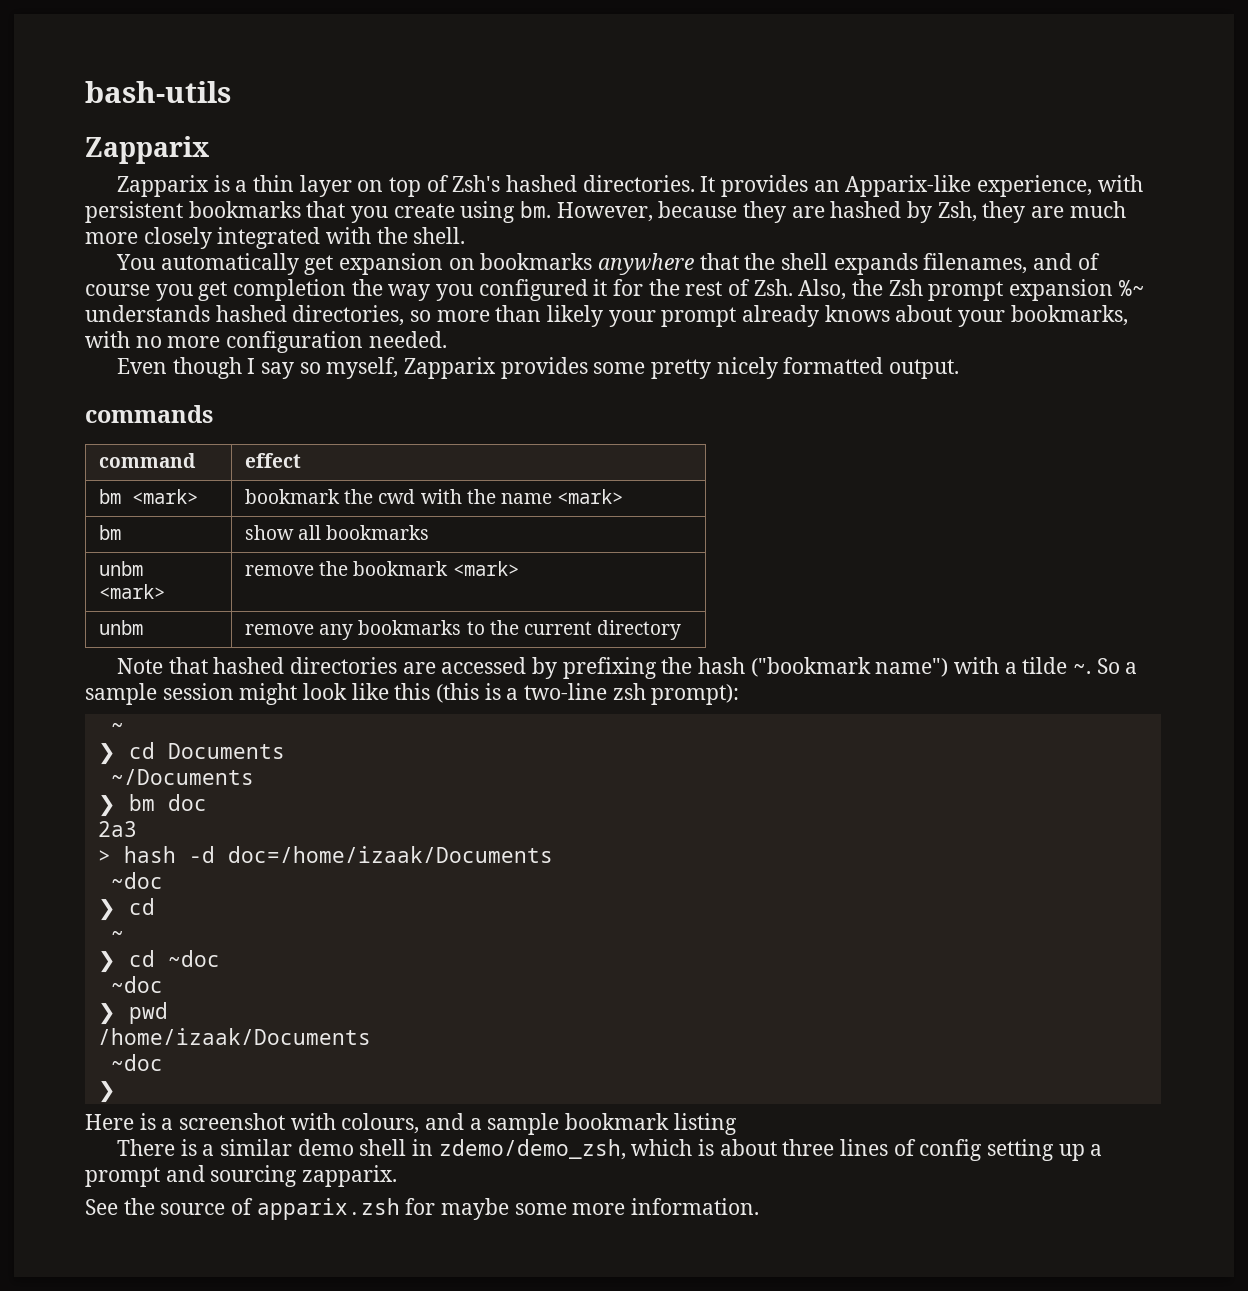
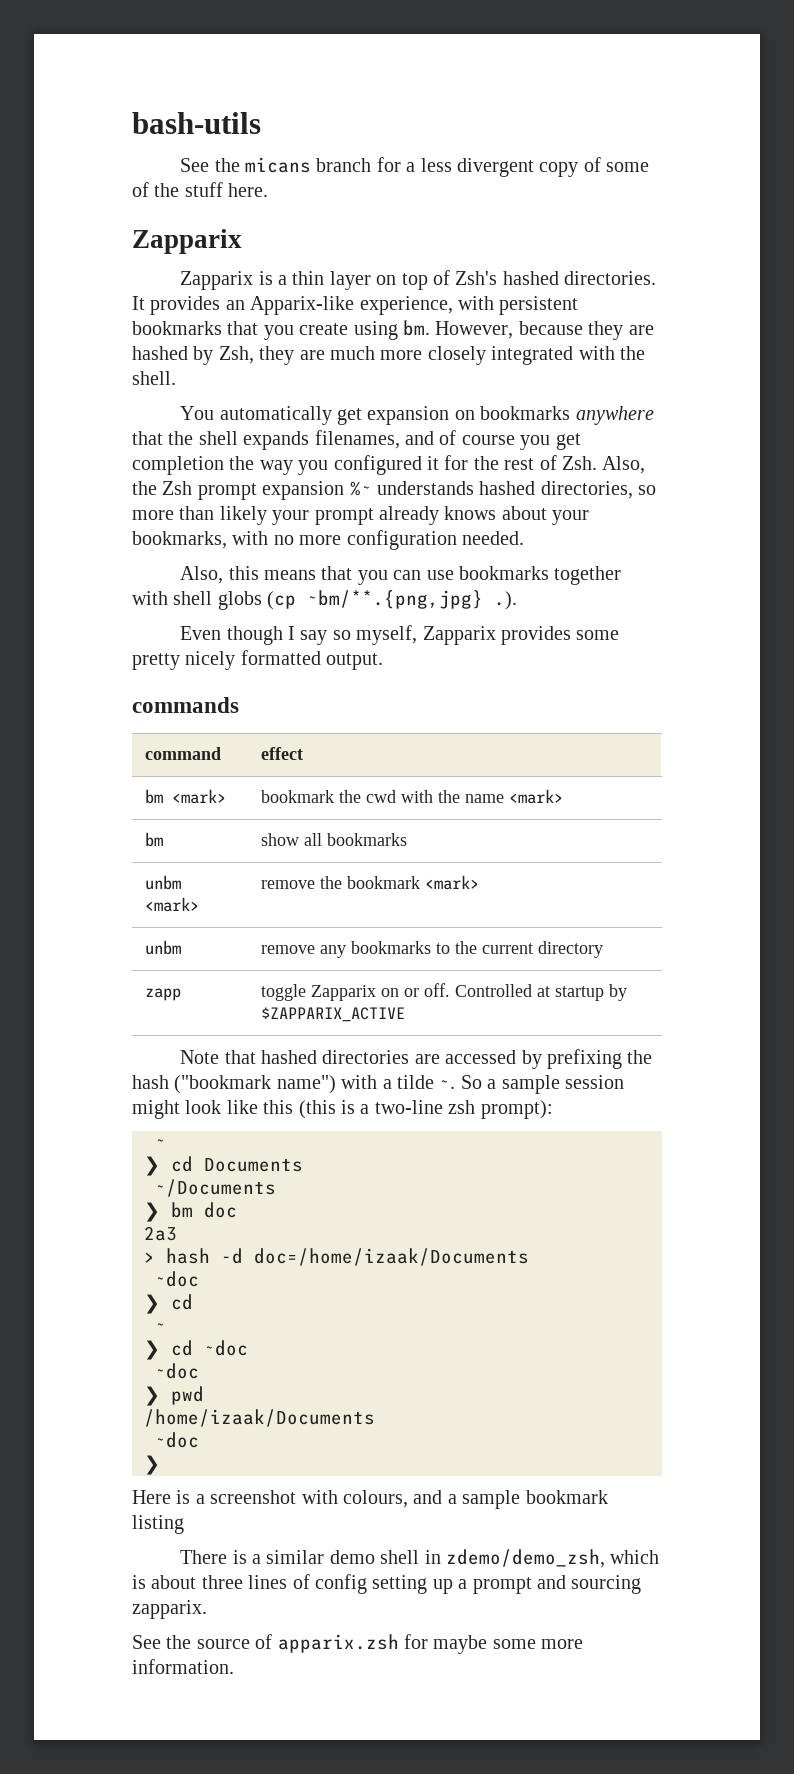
(231, 92) none -> [180,157,650,177] [132,182,269,197] // See the micans branch for a less divergent copy of some of the stuff here.
(447, 339) none -> [180,566,622,585] [132,590,518,610] // Also, this means that you can use bookmarks together with shell globs (cp ~bm/**.{png,jpg} .).
(681, 630) none -> [145,988,182,1001] [261,983,628,1001] [261,1007,406,1022] // zapp | toggle Zapparix on or off. Controlled at startup by $ZAPPARIX_ACTIVE

